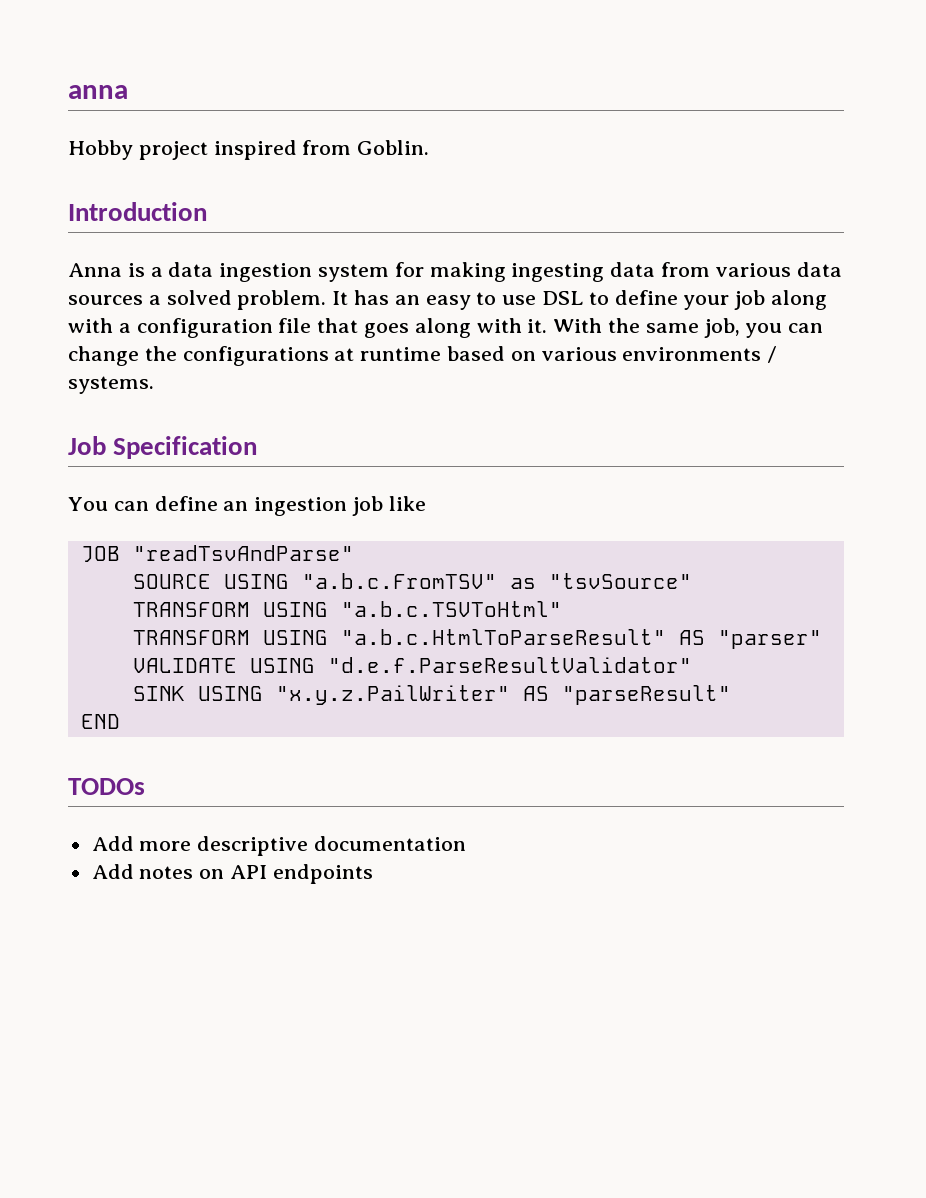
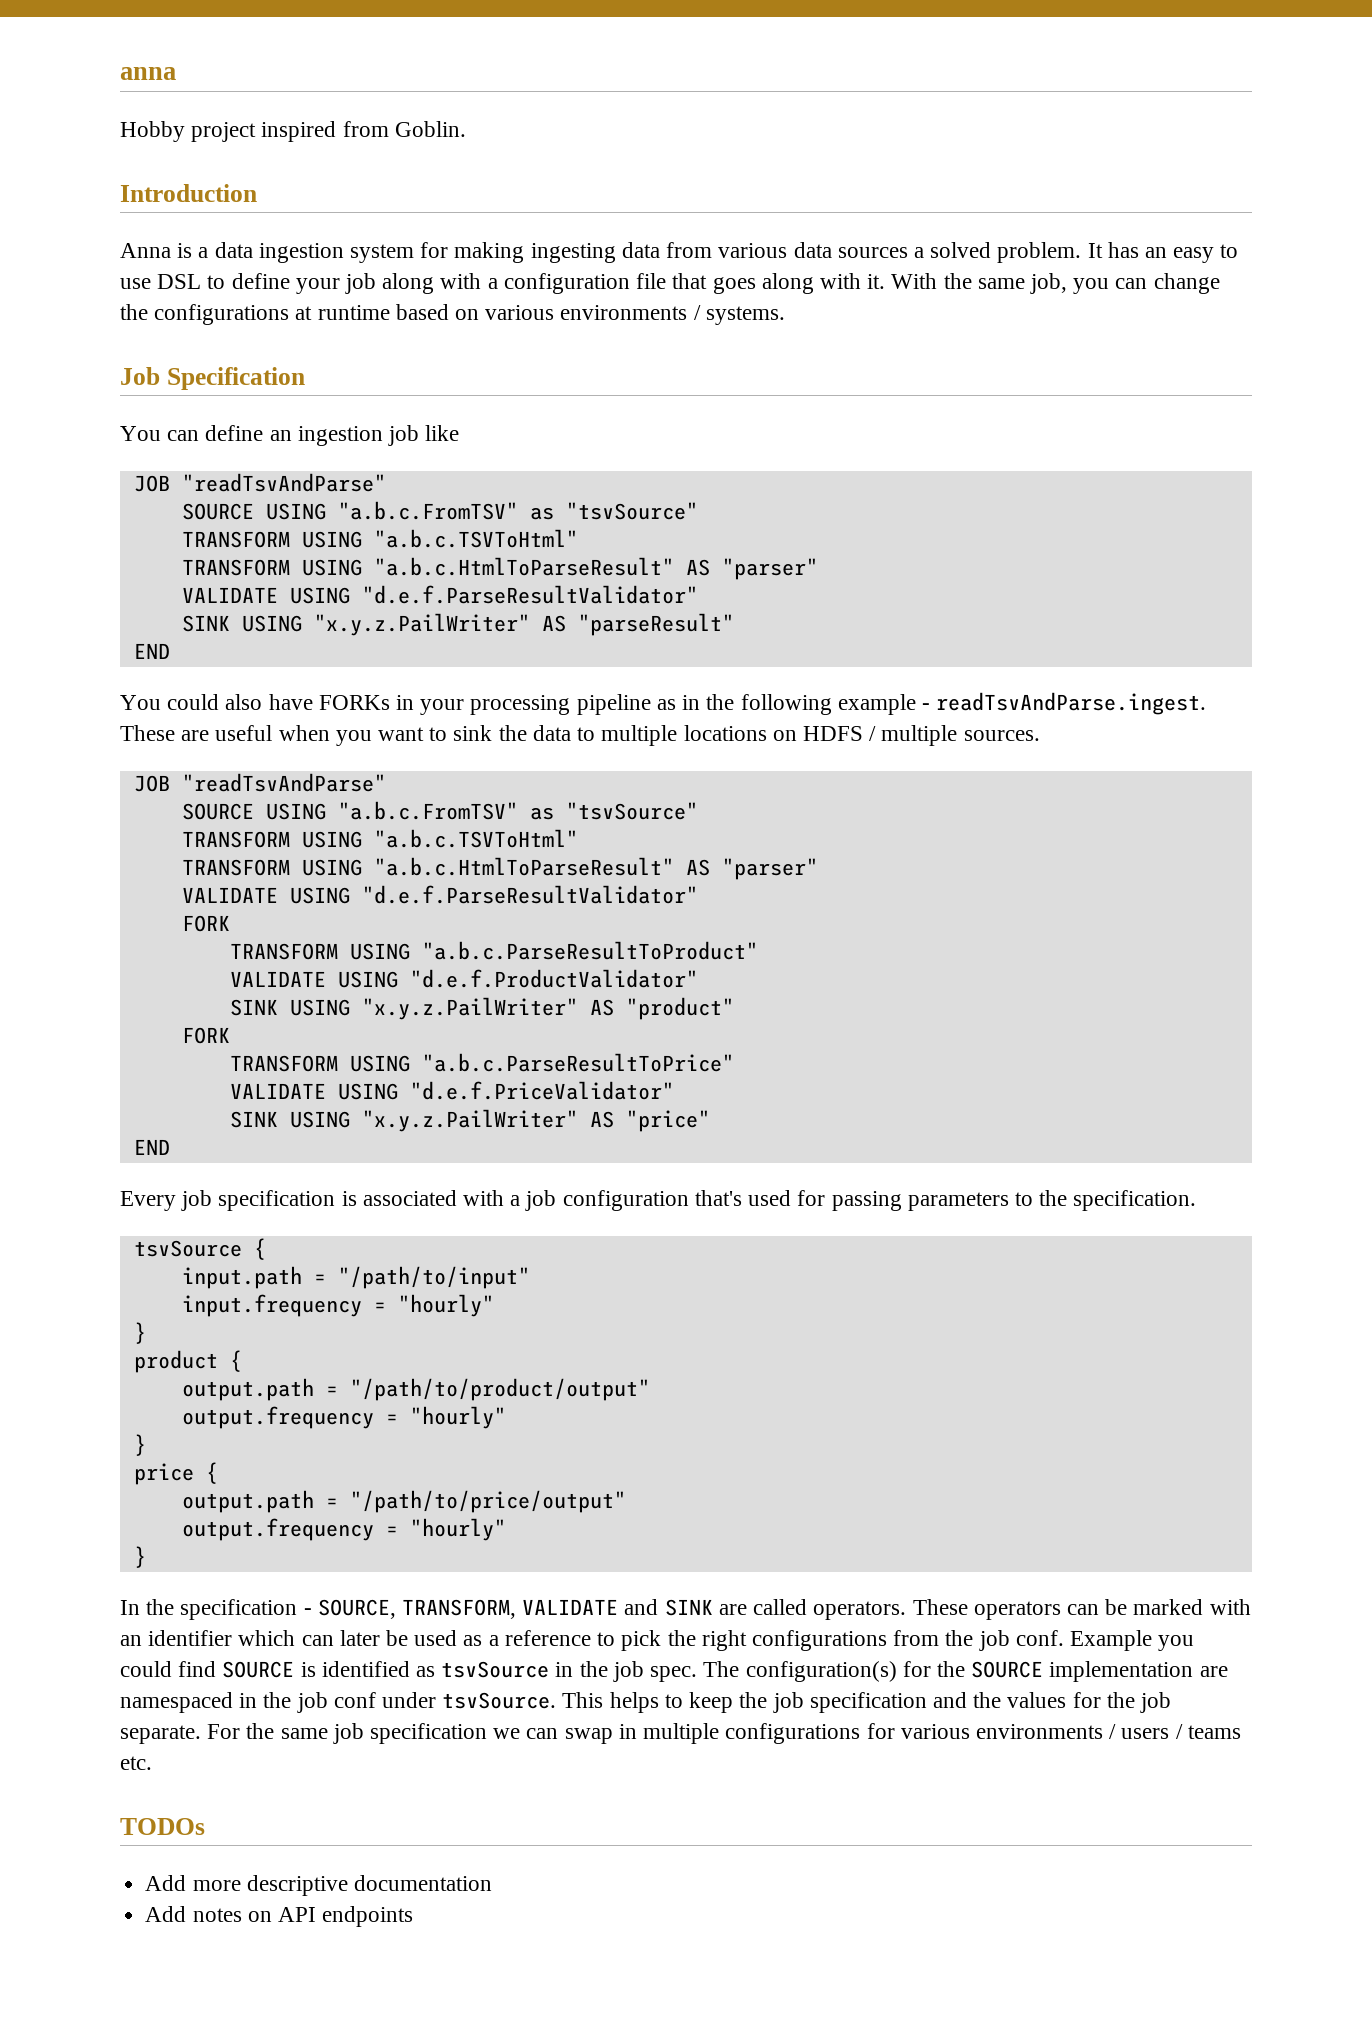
(120, 721) none -> [120,692,1207,715] [120,725,1040,746] [133,773,386,792] [181,801,698,820] [181,829,578,848] [181,857,818,880] [181,885,698,904] [181,915,230,932] [229,941,758,960] [229,969,698,988] [229,997,734,1020] [181,1027,230,1044] [229,1053,734,1072] [229,1081,674,1100] [229,1109,710,1132] [133,1139,170,1155] [120,1190,1197,1211] [133,1238,266,1260] [181,1266,530,1289] [181,1294,494,1317] [133,1322,146,1344] [133,1350,242,1373] [181,1378,650,1401] [181,1406,506,1429] [133,1434,146,1456] [133,1462,218,1485] [181,1490,626,1513] [181,1518,506,1541] [133,1546,146,1568] [120,1599,1251,1620] [120,1630,1195,1651] [120,1661,1228,1682] [120,1692,1171,1713] [120,1723,1241,1744] [120,1756,152,1770] // You could also have FORKs in your processing pipeline as in the following example - readTsvAndParse.ingest. These are useful when you want to sink the data to multiple locations on HDFS / multiple sources. // JOB "readTsvAndParse" // SOURCE USING "a.b.c.FromTSV" as "tsvSource" // TRANSFORM USING "a.b.c.TSVToHtml" // TRANSFORM USING "a.b.c.HtmlToParseResult" AS "parser" // VALIDATE USING "d.e.f.ParseResultValidator" // FORK // TRANSFORM USING "a.b.c.ParseResultToProduct" // VALIDATE USING "d.e.f.ProductValidator" // SINK USING "x.y.z.PailWriter" AS "product" // FORK // TRANSFORM USING "a.b.c.ParseResultToPrice" // VALIDATE USING "d.e.f.PriceValidator" // SINK USING "x.y.z.PailWriter" AS "price" // END // Every job specification is associated with a job configuration that's used for passing parameters to the specification. // tsvSource { // input.path = "/path/to/input" // input.frequency = "hourly" // } // product { // output.path = "/path/to/product/output" // output.frequency = "hourly" // } // price { // output.path = "/path/to/price/output" // output.frequency = "hourly" // } // In the specification - SOURCE, TRANSFORM, VALIDATE and SINK are called operators. These operators can be marked with an identifier which can later be used as a reference to pick the right configurations from the job conf. Example you could find SOURCE is identified as tsvSource in the job spec. The configuration(s) for the SOURCE implementation are namespaced in the job conf under tsvSource. This helps to keep the job specification and the values for the job separate. For the same job specification we can swap in multiple configurations for various environments / users / teams etc.

